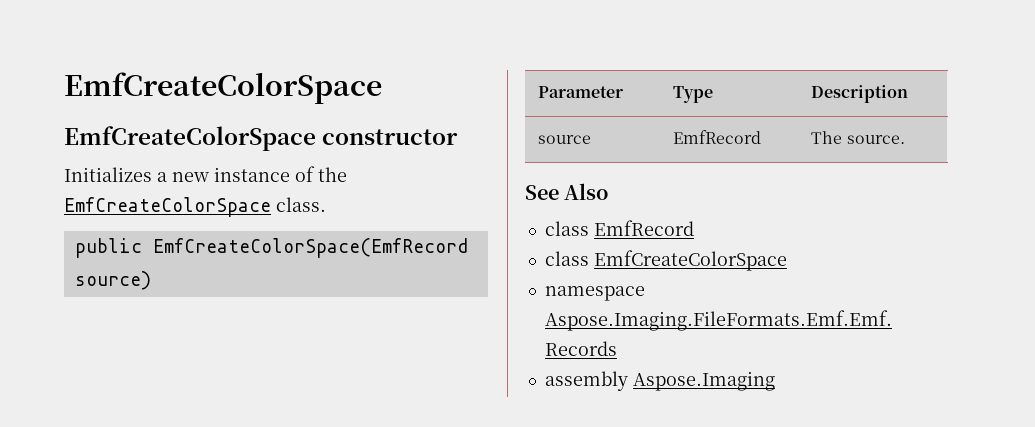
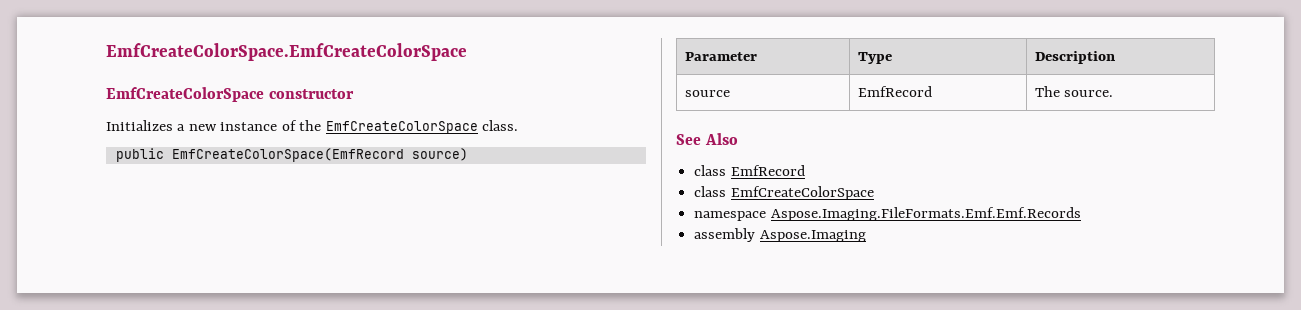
[64,72,382,104] EmfCreateColorSpace -> [106,43,467,61] EmfCreateColorSpace.EmfCreateColorSpace

